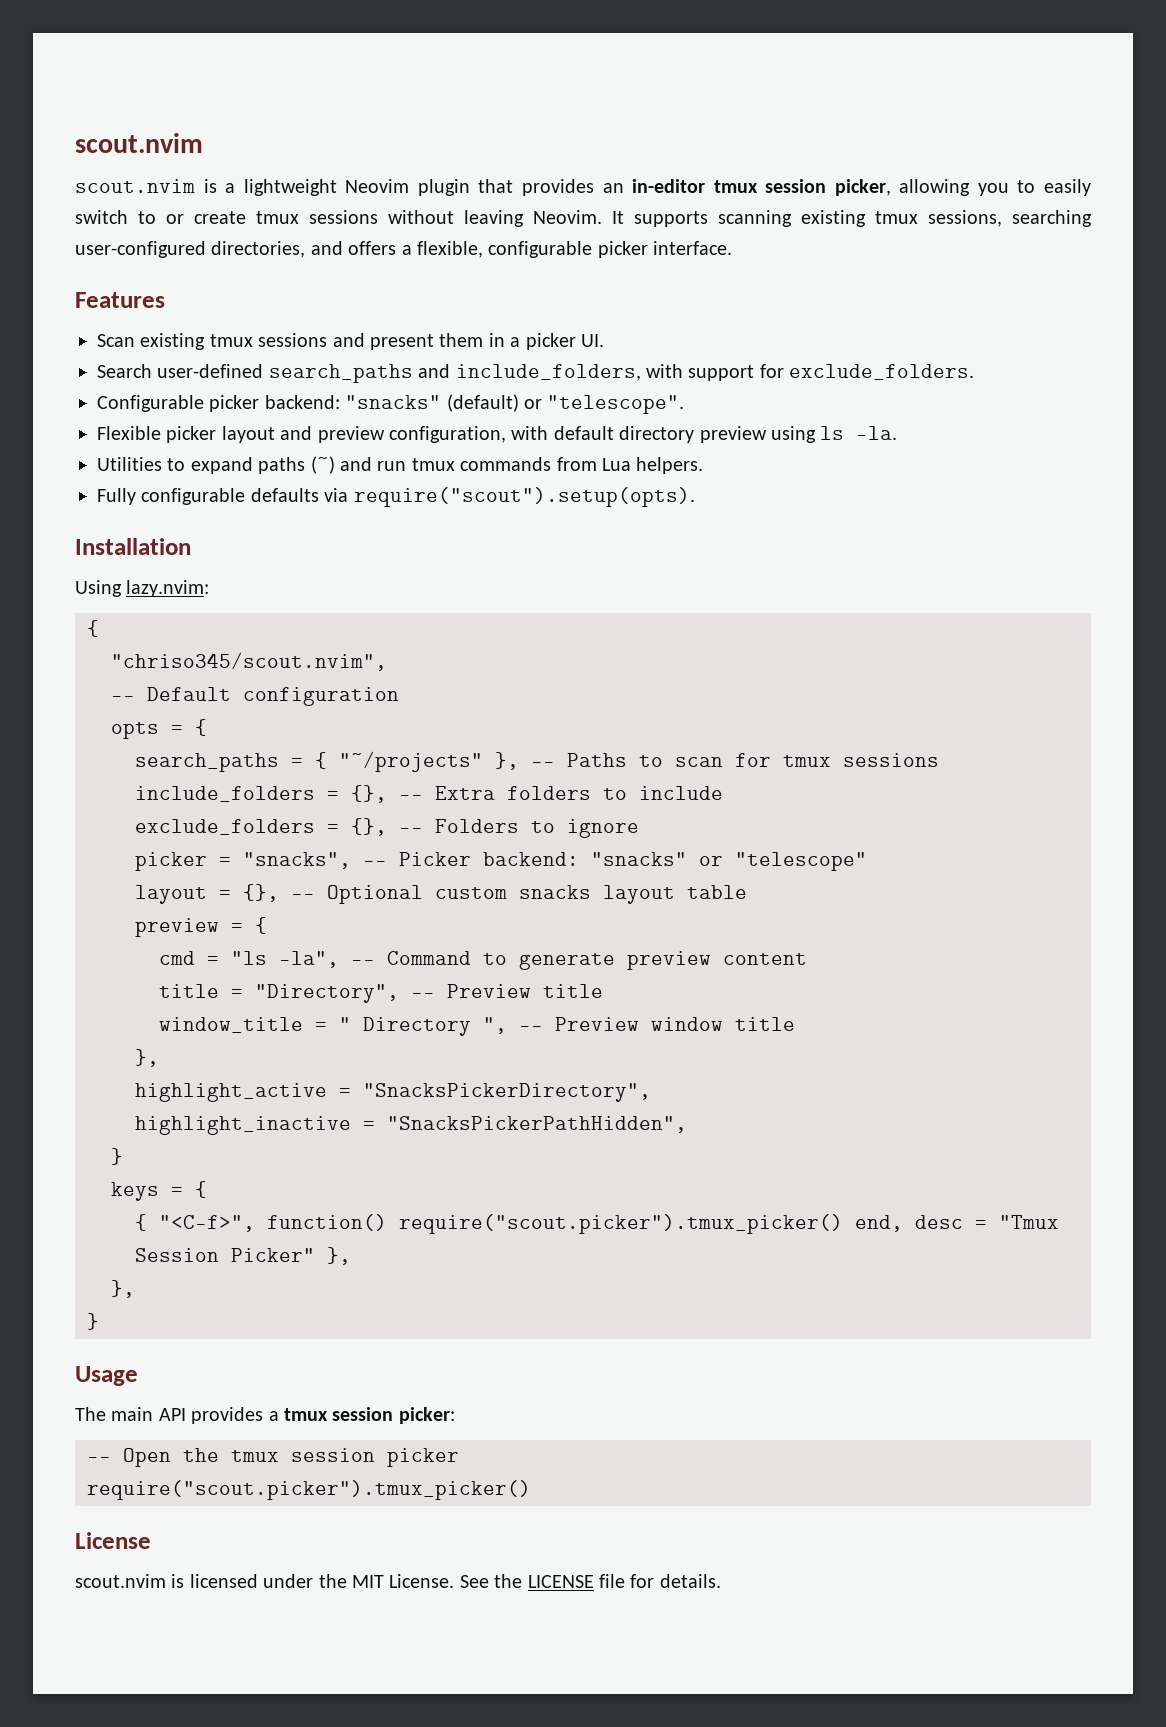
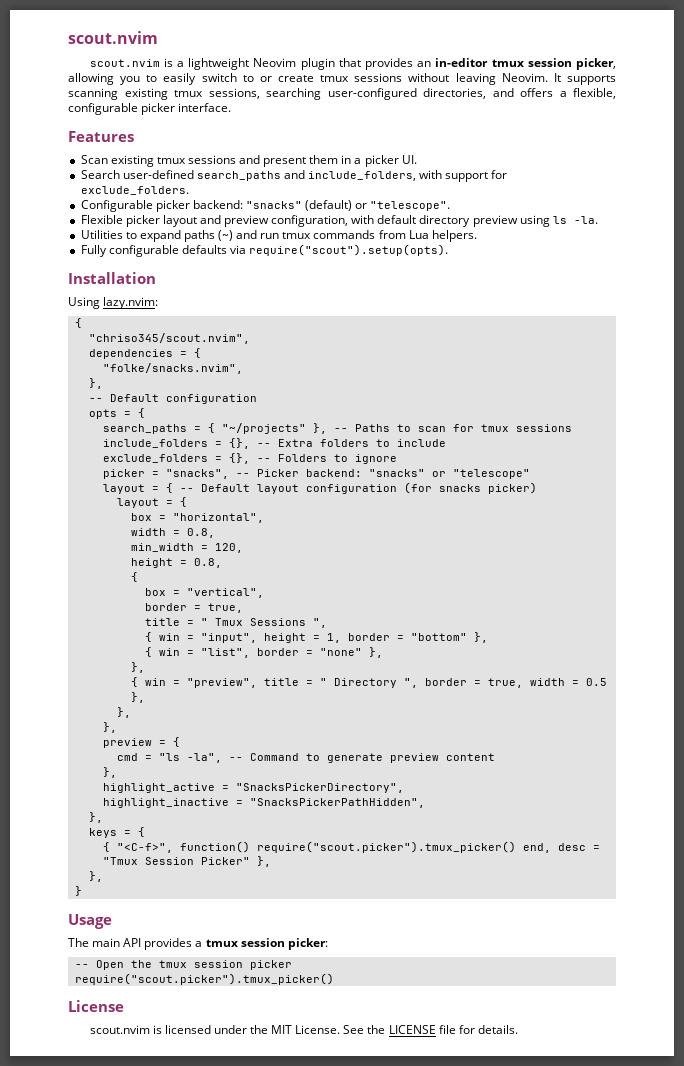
(387, 661) none -> [88,348,201,359] [102,363,243,374] [88,378,103,389] // dependencies = { // "folke/snacks.nvim", // },
[243,884,747,904] {}, -- Optional custom snacks layout table -> [165,482,537,494] [116,497,187,508] [130,513,264,523] [130,528,215,538] [130,543,243,553] [130,558,222,568] [130,572,138,582] [144,588,264,598] [144,603,243,613] [144,618,327,628] [144,632,488,643] [144,647,383,658] [130,662,145,673] [130,677,607,688] [130,692,145,703] [116,707,131,718] [102,722,117,733] { -- Default layout configuration (for snacks picker) // layout = { // box = "horizontal", // width = 0.8, // min_width = 120, // height = 0.8, // { // box = "vertical", // border = true, // title = " Tmux Sessions ", // { win = "input", height = 1, border = "bottom" }, // { win = "list", border = "none" }, // }, // { win = "preview", title = " Directory ", border = true, width = 0.5 }, // }, // },
[159,984,603,1003] [159,1017,795,1036] // title = "Directory", -- Preview title // window_title = " Directory ", -- Preview window title -> (495, 757) none
[111,1148,123,1165] } -> [88,812,103,823] },

